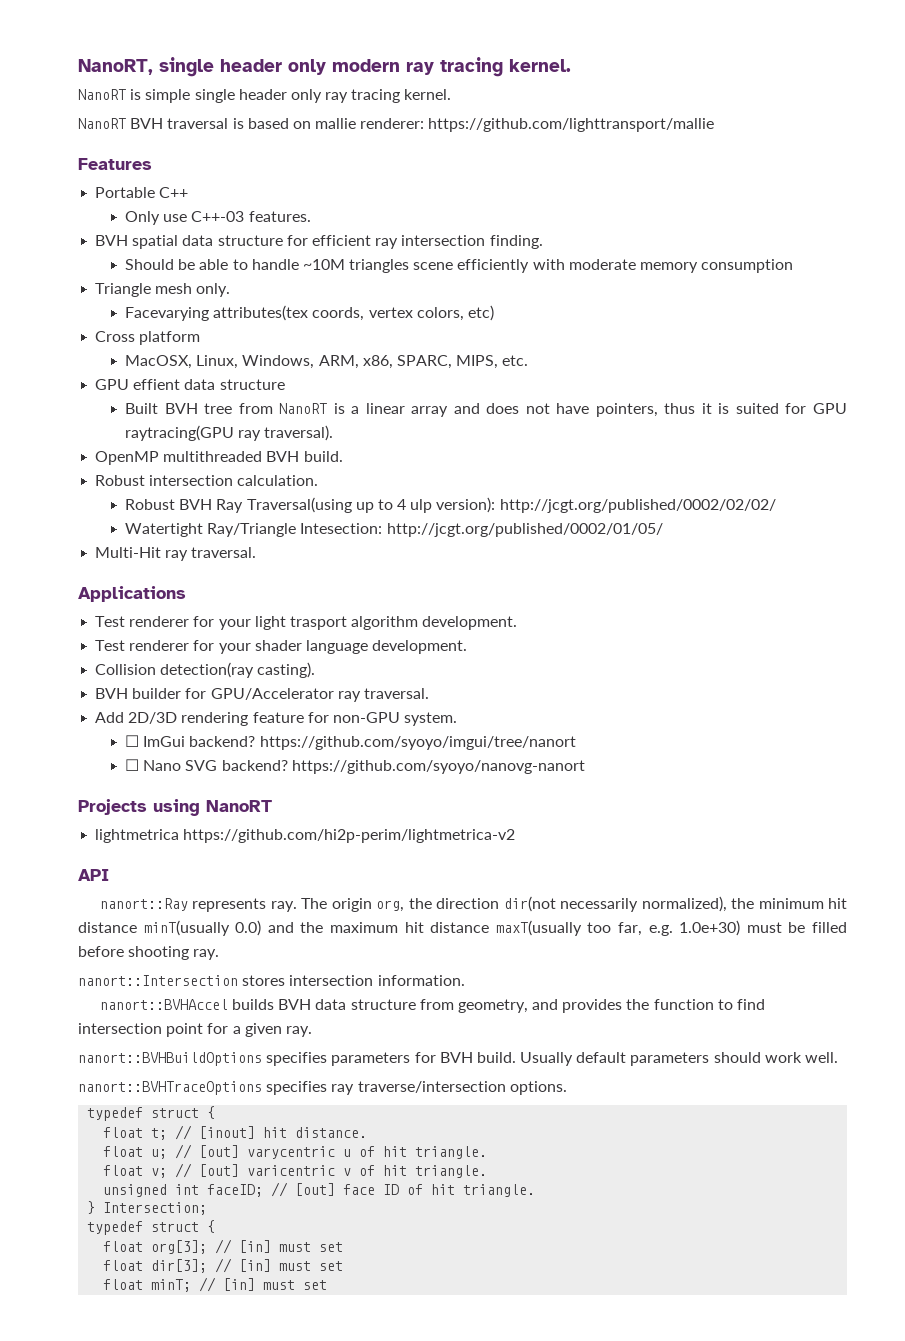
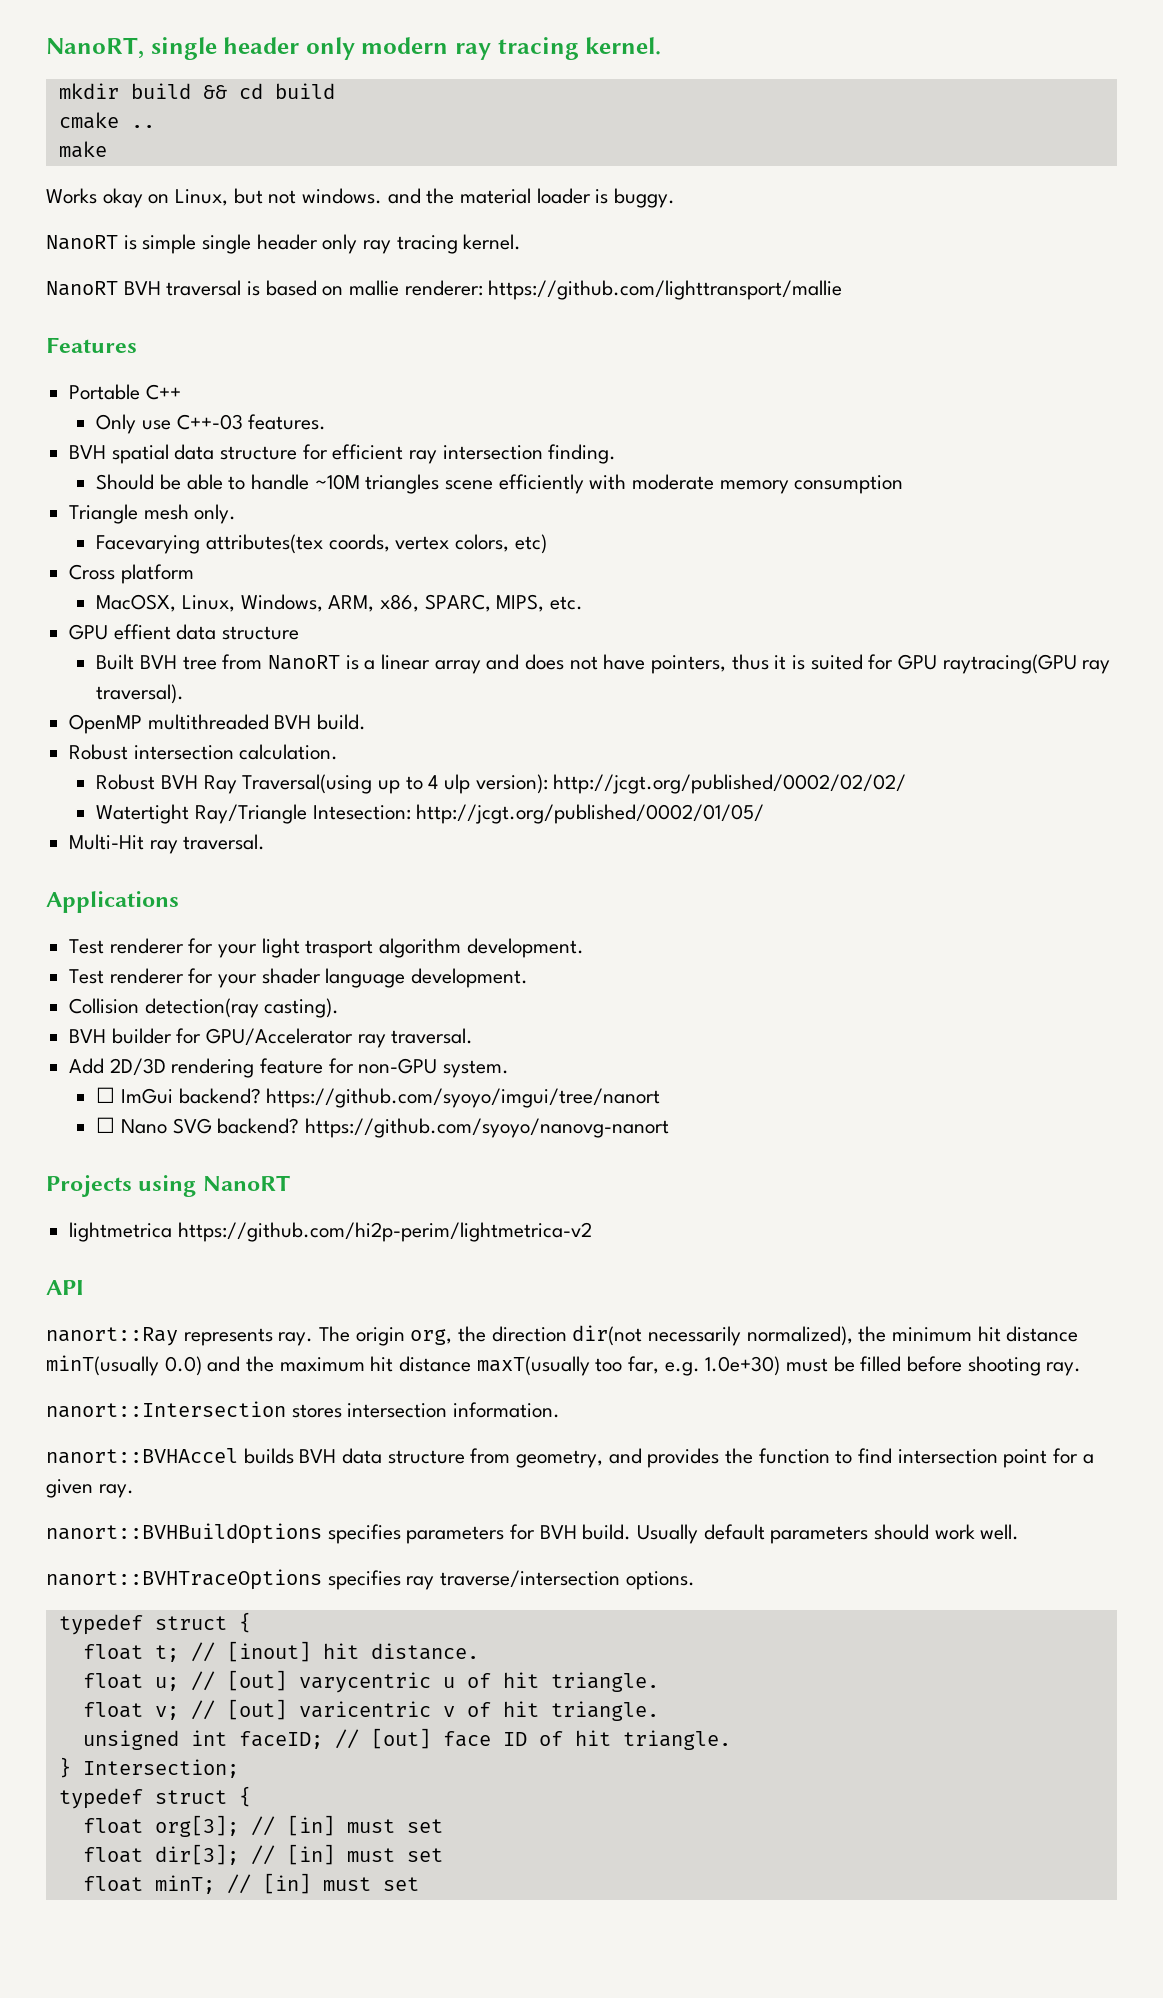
(571, 65) none -> [58,83,335,99] [58,112,155,129] [58,141,107,158] [46,188,676,208] // mkdir build && cd build // cmake .. // make // Works okay on Linux, but not windows. and the material loader is buggy.

